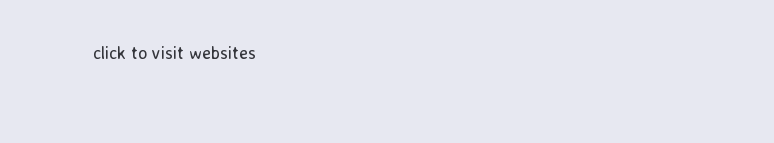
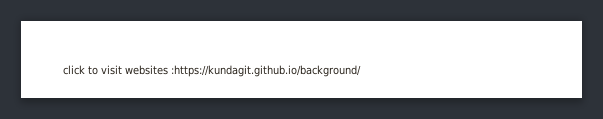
(256, 52) none -> [171,65,361,77] :https://kundagit.github.io/background/

